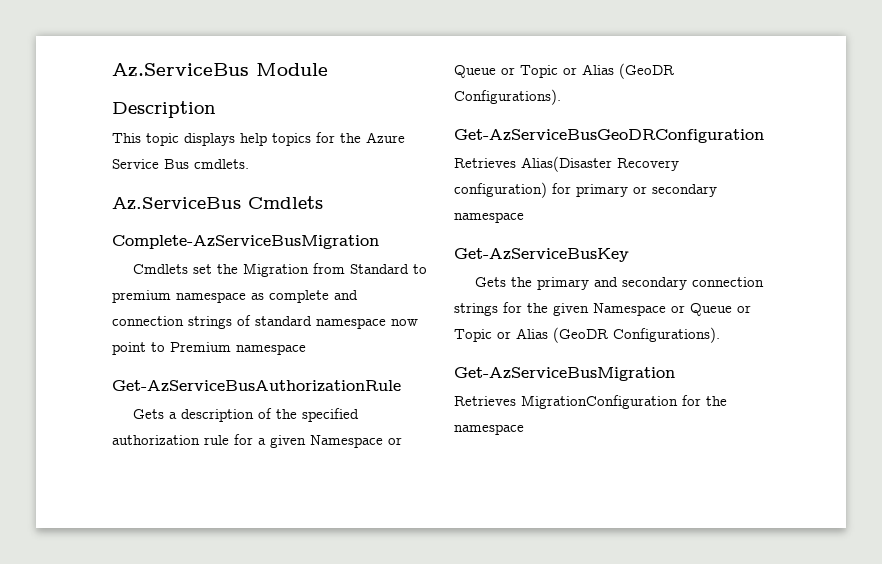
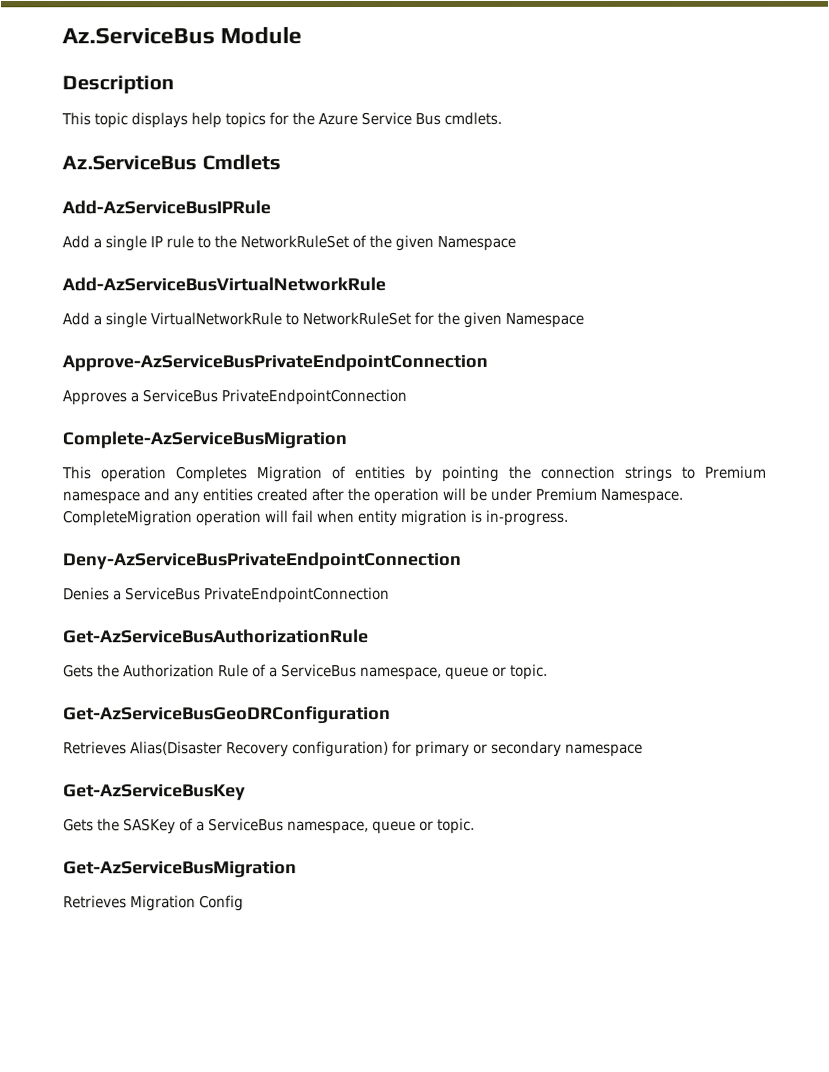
[112,235,379,249] [133,263,428,277] [112,290,358,303] [112,315,418,329] [112,342,306,355] [112,380,401,392] [133,408,360,422] [112,434,402,448] [454,63,674,79] [454,89,561,105] Complete-AzServiceBusMigration // Cmdlets set the Migration from Standard to premium namespace as complete and connection strings of standard namespace now point to Premium namespace // Get-AzServiceBusAuthorizationRule // Gets a description of the specified authorization rule for a given Namespace or Queue or Topic or Alias (GeoDR Configurations). -> [62,200,271,215] [62,234,516,252] [62,277,386,292] [62,311,584,329] [62,353,488,372] [62,389,407,406] [62,431,347,449] [61,465,766,483] [62,487,683,505] [62,509,568,527] [63,551,462,570] [63,587,390,604] [63,629,369,644] [63,663,548,681] Add-AzServiceBusIPRule // Add a single IP rule to the NetworkRuleSet of the given Namespace // Add-AzServiceBusVirtualNetworkRule // Add a single VirtualNetworkRule to NetworkRuleSet for the given Namespace // Approve-AzServiceBusPrivateEndpointConnection // Approves a ServiceBus PrivateEndpointConnection // Complete-AzServiceBusMigration // This operation Completes Migration of entities by pointing the connection strings to Premium namespace and any entities created after the operation will be under Premium Namespace. CompleteMigration operation will fail when entity migration is in-progress. // Deny-AzServiceBusPrivateEndpointConnection // Denies a ServiceBus PrivateEndpointConnection // Get-AzServiceBusAuthorizationRule // Gets the Authorization Rule of a ServiceBus namespace, queue or topic.
[537,277,765,290] [454,302,751,316] [454,327,720,343] [454,367,675,381] [454,395,727,409] [454,424,524,435] primary and secondary connection strings for the given Namespace or Queue or Topic or Alias (GeoDR Configurations). // Get-AzServiceBusMigration // Retrieves MigrationConfiguration for the namespace -> [123,817,475,835] [63,861,297,878] [63,895,244,912] SASKey of a ServiceBus namespace, queue or topic. // Get-AzServiceBusMigration // Retrieves Migration Config

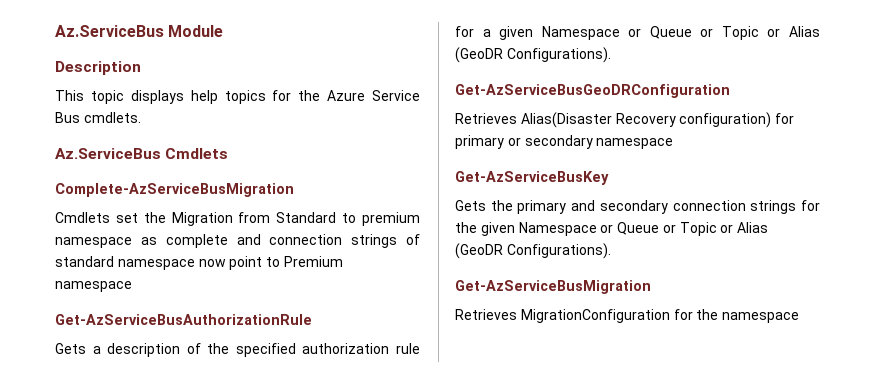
[62,200,271,215] [62,234,516,252] [62,277,386,292] [62,311,584,329] [62,353,488,372] [62,389,407,406] [62,431,347,449] [61,465,766,483] [62,487,683,505] [62,509,568,527] [63,551,462,570] [63,587,390,604] [63,629,369,644] [63,663,548,681] Add-AzServiceBusIPRule // Add a single IP rule to the NetworkRuleSet of the given Namespace // Add-AzServiceBusVirtualNetworkRule // Add a single VirtualNetworkRule to NetworkRuleSet for the given Namespace // Approve-AzServiceBusPrivateEndpointConnection // Approves a ServiceBus PrivateEndpointConnection // Complete-AzServiceBusMigration // This operation Completes Migration of entities by pointing the connection strings to Premium namespace and any entities created after the operation will be under Premium Namespace. CompleteMigration operation will fail when entity migration is in-progress. // Deny-AzServiceBusPrivateEndpointConnection // Denies a ServiceBus PrivateEndpointConnection // Get-AzServiceBusAuthorizationRule // Gets the Authorization Rule of a ServiceBus namespace, queue or topic. -> [55,183,294,197] [55,212,420,226] [55,234,420,248] [55,256,343,270] [55,281,132,292] [55,314,312,325] [55,343,420,357] [455,26,820,40] [455,47,611,63] Complete-AzServiceBusMigration // Cmdlets set the Migration from Standard to premium namespace as complete and connection strings of standard namespace now point to Premium namespace // Get-AzServiceBusAuthorizationRule // Gets a description of the specified authorization rule for a given Namespace or Queue or Topic or Alias (GeoDR Configurations).
[123,817,475,835] [63,861,297,878] [63,895,244,912] SASKey of a ServiceBus namespace, queue or topic. // Get-AzServiceBusMigration // Retrieves Migration Config -> [517,200,820,214] [455,222,769,236] [455,243,611,259] [455,280,651,294] [455,309,800,323] primary and secondary connection strings for the given Namespace or Queue or Topic or Alias (GeoDR Configurations). // Get-AzServiceBusMigration // Retrieves MigrationConfiguration for the namespace

